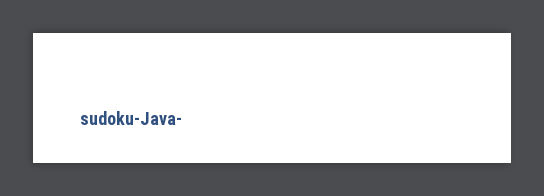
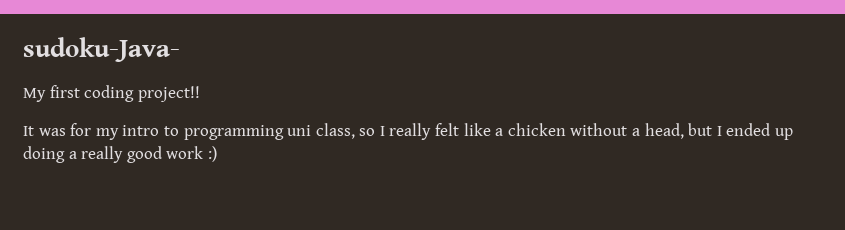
(182, 118) none -> [23,85,200,102] [23,123,793,140] [23,146,217,163] // My first coding project!! // It was for my intro to programming uni class, so I really felt like a chicken without a head, but I ended up doing a really good work :)

